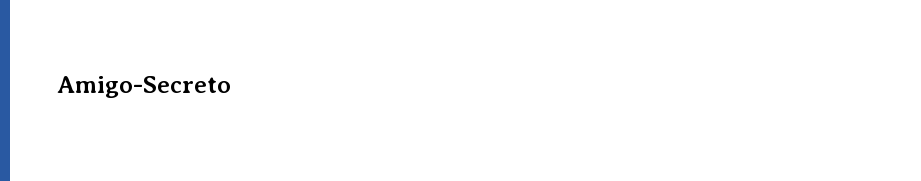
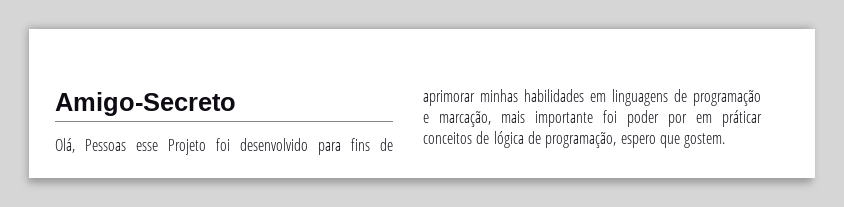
(231, 87) none -> [55,138,393,155] [423,89,761,106] [423,110,762,127] [423,131,726,148] // Olá, Pessoas esse Projeto foi desenvolvido para fins de aprimorar minhas habilidades em linguagens de programação e marcação, mais importante foi poder por em práticar conceitos de lógica de programação, espero que gostem.

